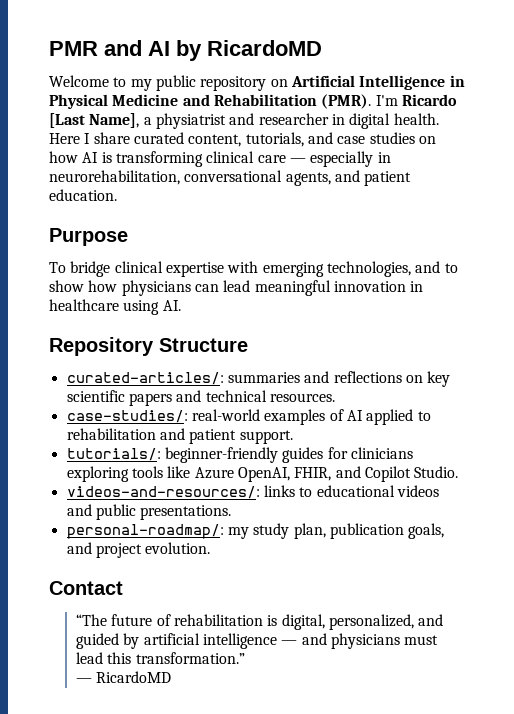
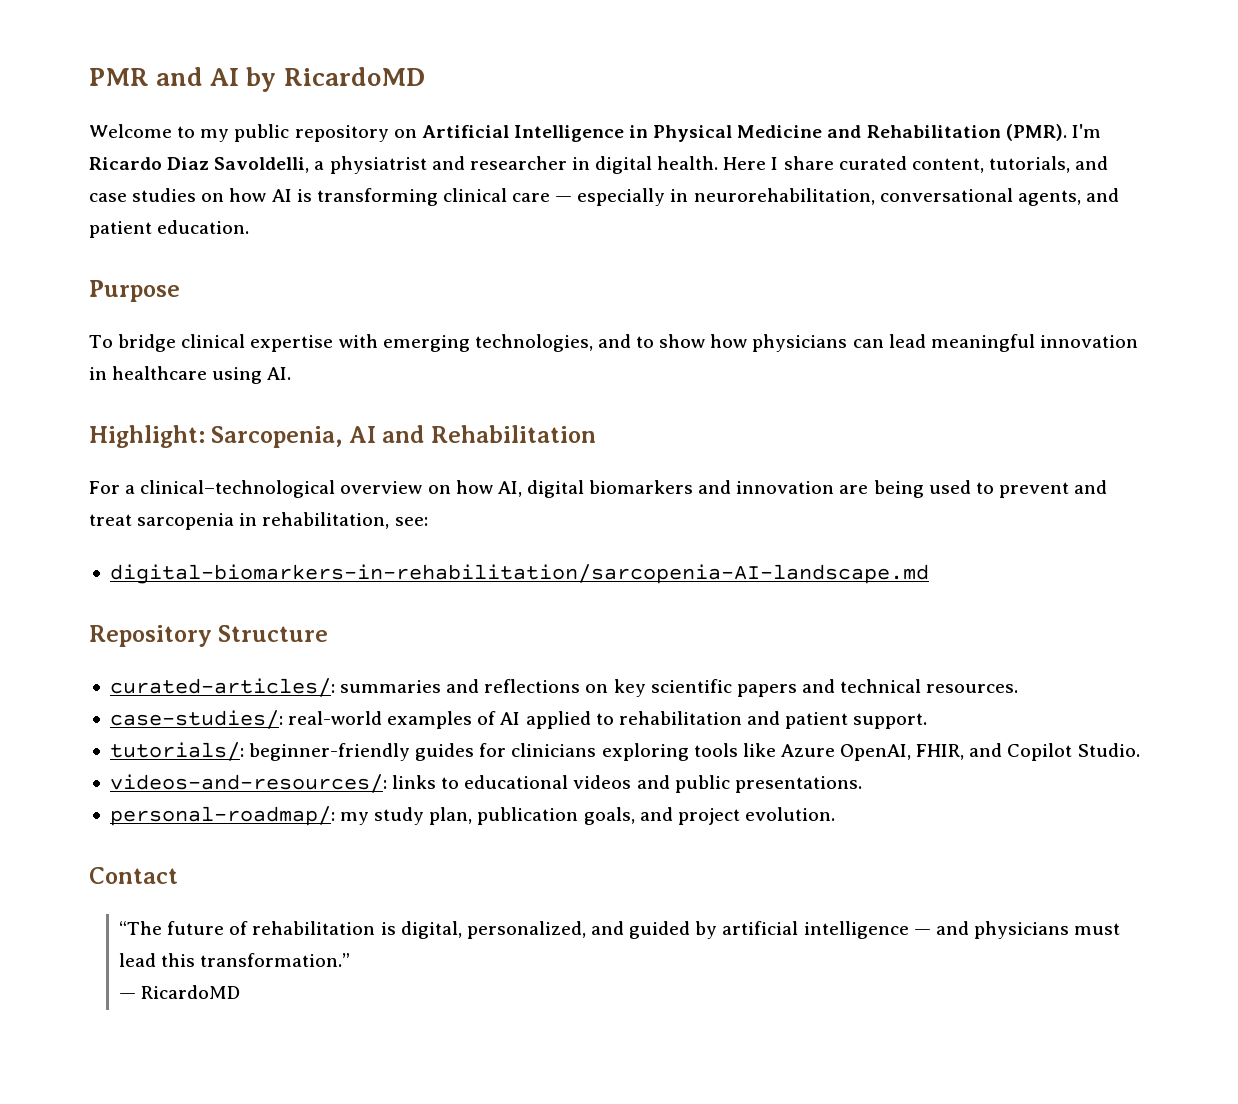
[49,113,140,128] [Last Name], -> [167,157,310,173] Diaz Savoldelli,
(181, 305) none -> [89,425,596,448] [89,480,1108,498] [89,512,428,530] [109,564,929,584] // Highlight: Sarcopenia, AI and Rehabilitation // For a clinical–technological overview on how AI, digital biomarkers and innovation are being used to prevent and treat sarcopenia in rehabilitation, see: // digital-biomarkers-in-rehabilitation/sarcopenia-AI-landscape.md

